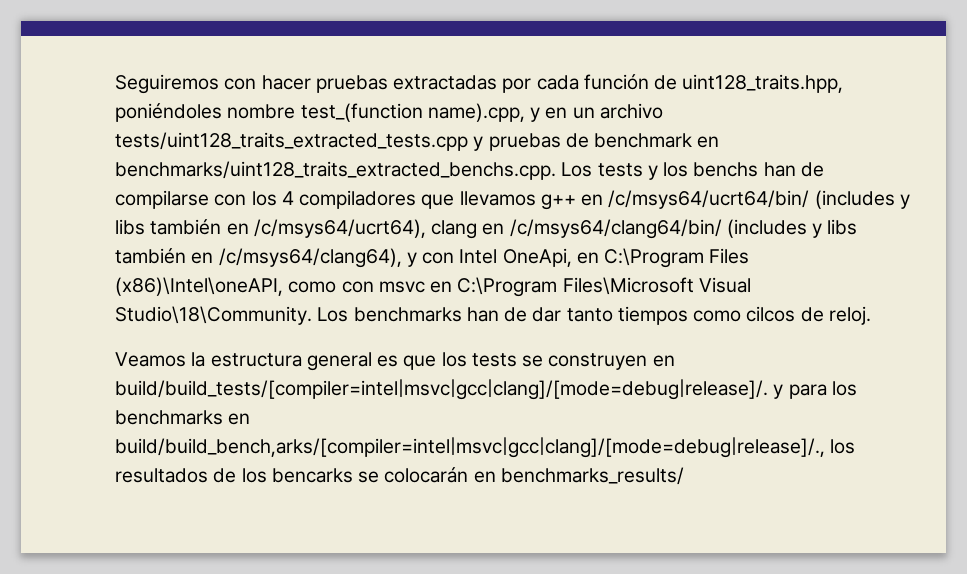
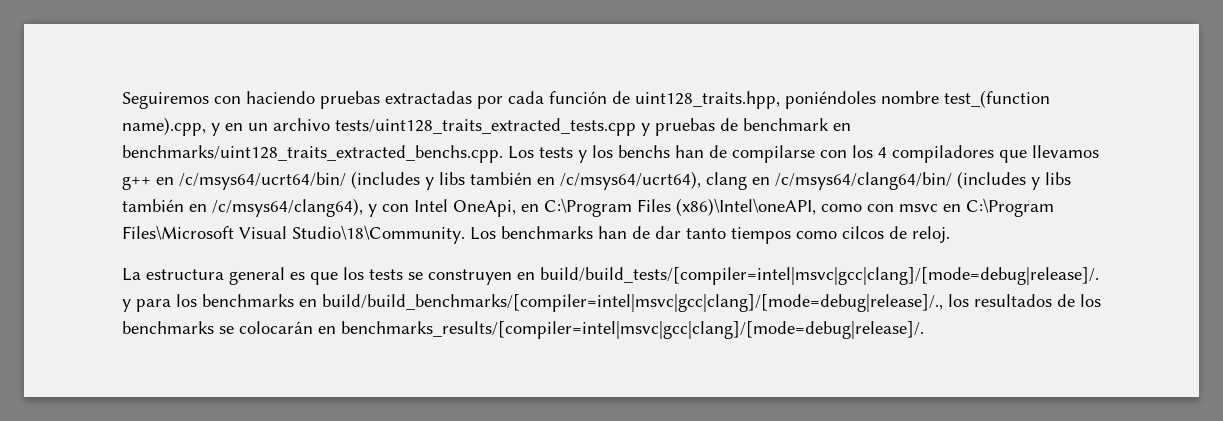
[261,75,311,90] hacer -> [246,91,315,104] haciendo
[115,352,206,367] Veamos la -> [122,268,141,281] La
[115,437,825,458] build/build_bench,arks/[compiler=intel|msvc|gcc|clang]/[mode=debug|release]/., -> [322,294,943,312] build/build_benchmarks/[compiler=intel|msvc|gcc|clang]/[mode=debug|release]/.,
[271,468,353,483] bencarks -> [122,321,214,334] benchmarks
[500,467,684,485] benchmarks_results/ -> [341,321,924,339] benchmarks_results/[compiler=intel|msvc|gcc|clang]/[mode=debug|release]/.

